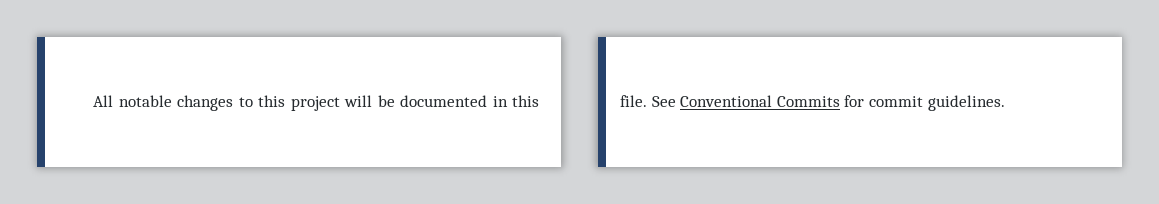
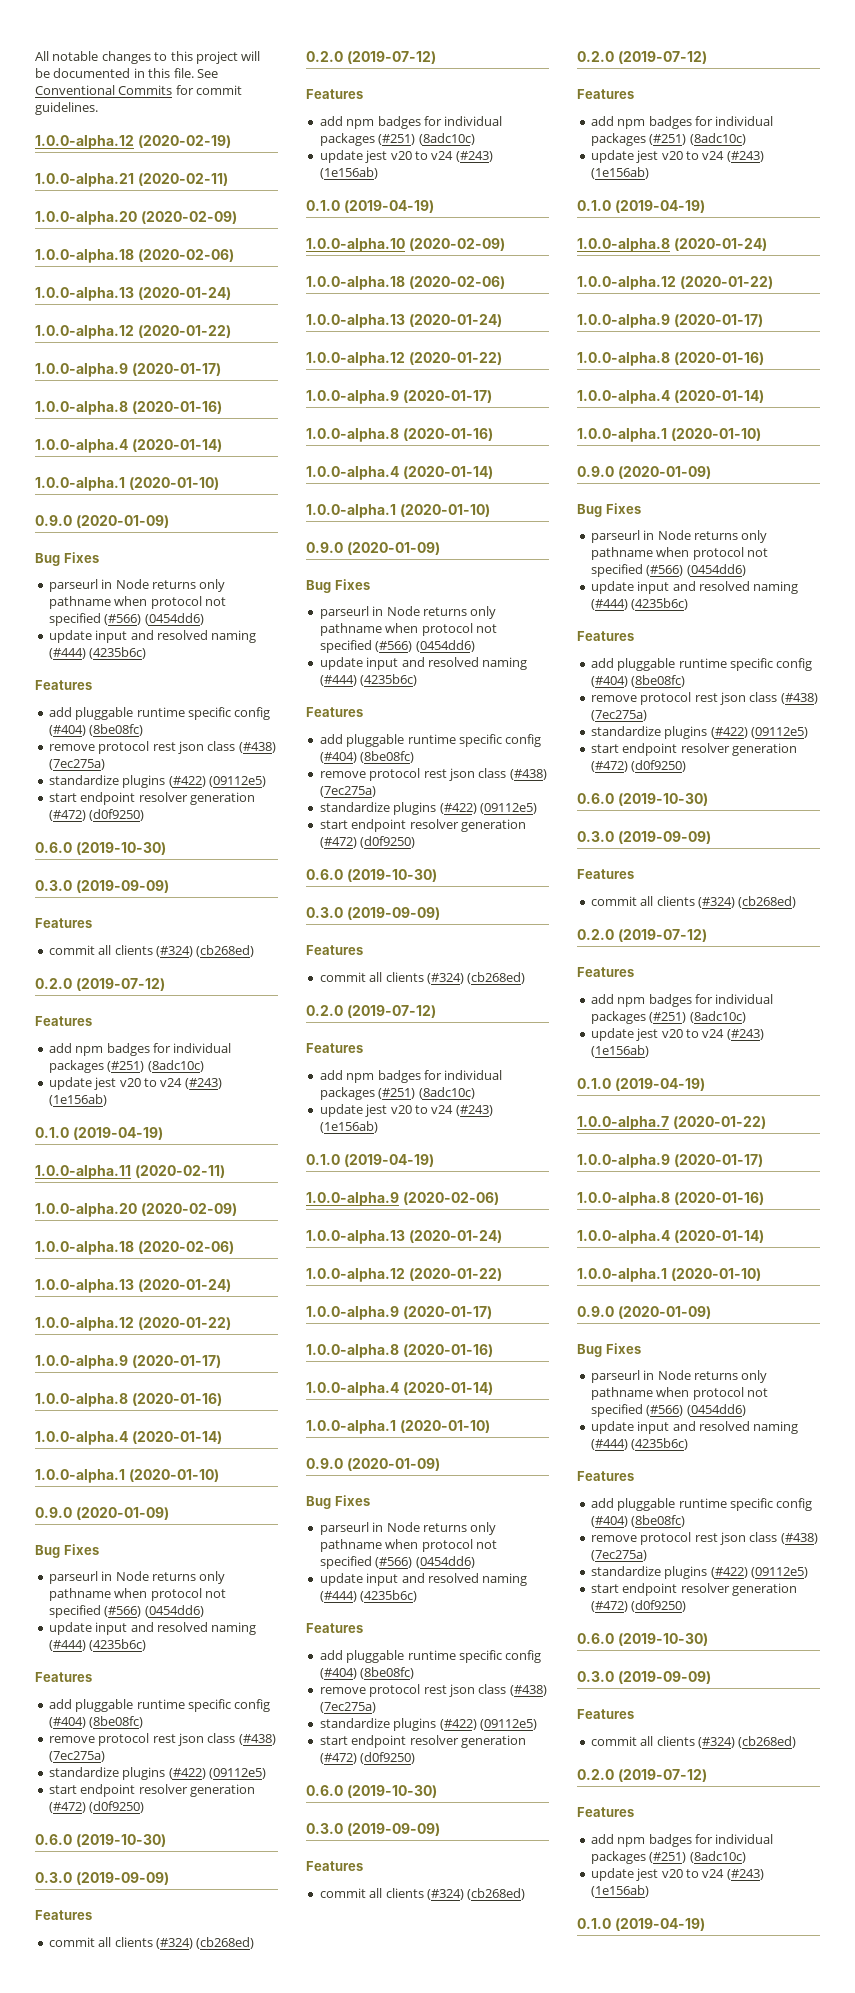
(1005, 103) none -> [35,135,231,149] [35,173,228,187] [35,211,237,225] [35,249,234,263] [35,287,231,301] [35,325,231,339] [35,363,221,377] [35,401,222,415] [35,439,222,453] [35,477,219,491] [35,515,169,528] [35,552,99,566] [48,579,226,592] [48,596,226,609] [48,613,204,626] [48,630,257,643] [48,647,147,659] [35,680,92,690] [48,707,271,720] [48,724,144,736] [48,741,276,754] [48,759,105,770] [48,775,266,788] [48,792,255,805] [48,809,145,821] [35,842,166,855] [35,880,169,893] [35,918,92,928] [48,945,255,957] [35,978,165,991] [35,1016,92,1026] [48,1043,232,1056] [48,1060,204,1073] [48,1077,222,1090] [48,1094,107,1106] [35,1127,163,1140] [35,1165,225,1179] [35,1203,237,1217] [35,1241,234,1255] [35,1279,231,1293] [35,1317,231,1331] [35,1355,221,1369] [35,1393,222,1407] [35,1431,222,1445] [35,1469,219,1483] [35,1507,169,1520] [35,1544,99,1558] [48,1571,226,1584] [48,1588,226,1601] [48,1605,204,1618] [48,1622,257,1635] [48,1639,147,1651] [35,1672,92,1682] [48,1699,271,1712] [48,1716,144,1728] [48,1733,276,1746] [48,1751,105,1762] [48,1767,266,1780] [48,1784,255,1797] [48,1801,145,1813] [35,1834,166,1847] [35,1872,169,1885] [35,1910,92,1920] [48,1937,255,1949] [306,51,436,64] [306,89,363,99] [319,116,503,129] [319,133,475,146] [319,150,493,163] [319,167,378,179] [306,200,434,213] [306,238,505,252] [306,276,505,290] [306,314,502,328] [306,352,502,366] [306,390,492,404] [306,428,493,442] [306,466,493,480] [306,504,490,518] [306,542,440,555] [306,579,370,593] [319,606,497,619] [319,623,497,636] [319,640,475,653] [319,657,528,670] [319,674,418,686] [306,707,363,717] [319,734,542,747] [319,751,415,763] [319,768,547,781] [319,786,376,797] [319,802,537,815] [319,819,526,832] [319,836,416,848] [306,869,437,882] [306,907,440,920] [306,945,363,955] [319,972,526,984] [306,1005,436,1018] [306,1043,363,1053] [319,1070,503,1083] [319,1087,475,1100] [319,1104,493,1117] [319,1121,378,1133] [306,1154,434,1167] [306,1192,499,1206] [306,1230,502,1244] [306,1268,502,1282] [306,1306,492,1320] [306,1344,493,1358] [306,1382,493,1396] [306,1420,490,1434] [306,1458,440,1471] [306,1495,370,1509] [319,1522,497,1535] [319,1539,497,1552] [319,1556,475,1569] [319,1573,528,1586] [319,1590,418,1602] [306,1623,363,1633] [319,1650,542,1663] [319,1667,415,1679] [319,1684,547,1697] [319,1702,376,1713] [319,1718,537,1731] [319,1735,526,1748] [319,1752,416,1764] [306,1785,437,1798] [306,1823,440,1836] [306,1861,363,1871] [319,1888,526,1900] [577,51,707,64] [577,89,634,99] [590,116,774,129] [590,133,746,146] [590,150,764,163] [590,167,649,179] [577,200,705,213] [577,238,767,252] [577,276,773,290] [577,314,763,328] [577,352,764,366] [577,390,764,404] [577,428,761,442] [577,466,711,479] [577,503,641,517] [590,530,768,543] [590,547,768,560] [590,564,746,577] [590,581,799,594] [590,598,689,610] [577,631,634,641] [590,658,813,671] [590,675,686,687] [590,692,818,705] [590,710,647,721] [590,726,808,739] [590,743,797,756] [590,760,687,772] [577,793,708,806] [577,831,711,844] [577,869,634,879] [590,896,797,908] [577,929,707,942] [577,967,634,977] [590,994,774,1007] [590,1011,746,1024] [590,1028,764,1041] [590,1045,649,1057] [577,1078,705,1091] [577,1116,766,1130] [577,1154,763,1168] [577,1192,764,1206] [577,1230,764,1244] [577,1268,761,1282] [577,1306,711,1319] [577,1343,641,1357] [590,1370,768,1383] [590,1387,768,1400] [590,1404,746,1417] [590,1421,799,1434] [590,1438,689,1450] [577,1471,634,1481] [590,1498,813,1511] [590,1515,686,1527] [590,1532,818,1545] [590,1550,647,1561] [590,1566,808,1579] [590,1583,797,1596] [590,1600,687,1612] [577,1633,708,1646] [577,1671,711,1684] [577,1709,634,1719] [590,1736,797,1748] [577,1769,707,1782] [577,1807,634,1817] [590,1834,774,1847] [590,1851,746,1864] [590,1868,764,1881] [590,1885,649,1897] [577,1918,705,1931] // 1.0.0-alpha.12 (2020-02-19) // 1.0.0-alpha.21 (2020-02-11) // 1.0.0-alpha.20 (2020-02-09) // 1.0.0-alpha.18 (2020-02-06) // 1.0.0-alpha.13 (2020-01-24) // 1.0.0-alpha.12 (2020-01-22) // 1.0.0-alpha.9 (2020-01-17) // 1.0.0-alpha.8 (2020-01-16) // 1.0.0-alpha.4 (2020-01-14) // 1.0.0-alpha.1 (2020-01-10) // 0.9.0 (2020-01-09) // Bug Fixes // parseurl in Node returns only pathname when protocol not specified (#566) (0454dd6) // update input and resolved naming (#444) (4235b6c) // Features // add pluggable runtime specific config (#404) (8be08fc) // remove protocol rest json class (#438) (7ec275a) // standardize plugins (#422) (09112e5) // start endpoint resolver generation (#472) (d0f9250) // 0.6.0 (2019-10-30) // 0.3.0 (2019-09-09) // Features // commit all clients (#324) (cb268ed) // 0.2.0 (2019-07-12) // Features // add npm badges for individual packages (#251) (8adc10c) // update jest v20 to v24 (#243) (1e156ab) // 0.1.0 (2019-04-19) // 1.0.0-alpha.11 (2020-02-11) // 1.0.0-alpha.20 (2020-02-09) // 1.0.0-alpha.18 (2020-02-06) // 1.0.0-alpha.13 (2020-01-24) // 1.0.0-alpha.12 (2020-01-22) // 1.0.0-alpha.9 (2020-01-17) // 1.0.0-alpha.8 (2020-01-16) // 1.0.0-alpha.4 (2020-01-14) // 1.0.0-alpha.1 (2020-01-10) // 0.9.0 (2020-01-09) // Bug Fixes // parseurl in Node returns only pathname when protocol not specified (#566) (0454dd6) // update input and resolved naming (#444) (4235b6c) // Features // add pluggable runtime specific config (#404) (8be08fc) // remove protocol rest json class (#438) (7ec275a) // standardize plugins (#422) (09112e5) // start endpoint resolver generation (#472) (d0f9250) // 0.6.0 (2019-10-30) // 0.3.0 (2019-09-09) // Features // commit all clients (#324) (cb268ed) // 0.2.0 (2019-07-12) // Features // add npm badges for individual packages (#251) (8adc10c) // update jest v20 to v24 (#243) (1e156ab) // 0.1.0 (2019-04-19) // 1.0.0-alpha.10 (2020-02-09) // 1.0.0-alpha.18 (2020-02-06) // 1.0.0-alpha.13 (2020-01-24) // 1.0.0-alpha.12 (2020-01-22) // 1.0.0-alpha.9 (2020-01-17) // 1.0.0-alpha.8 (2020-01-16) // 1.0.0-alpha.4 (2020-01-14) // 1.0.0-alpha.1 (2020-01-10) // 0.9.0 (2020-01-09) // Bug Fixes // parseurl in Node returns only pathname when protocol not specified (#566) (0454dd6) // update input and resolved naming (#444) (4235b6c) // Features // add pluggable runtime specific config (#404) (8be08fc) // remove protocol rest json class (#438) (7ec275a) // standardize plugins (#422) (09112e5) // start endpoint resolver generation (#472) (d0f9250) // 0.6.0 (2019-10-30) // 0.3.0 (2019-09-09) // Features // commit all clients (#324) (cb268ed) // 0.2.0 (2019-07-12) // Features // add npm badges for individual packages (#251) (8adc10c) // update jest v20 to v24 (#243) (1e156ab) // 0.1.0 (2019-04-19) // 1.0.0-alpha.9 (2020-02-06) // 1.0.0-alpha.13 (2020-01-24) // 1.0.0-alpha.12 (2020-01-22) // 1.0.0-alpha.9 (2020-01-17) // 1.0.0-alpha.8 (2020-01-16) // 1.0.0-alpha.4 (2020-01-14) // 1.0.0-alpha.1 (2020-01-10) // 0.9.0 (2020-01-09) // Bug Fixes // parseurl in Node returns only pathname when protocol not specified (#566) (0454dd6) // update input and resolved naming (#444) (4235b6c) // Features // add pluggable runtime specific config (#404) (8be08fc) // remove protocol rest json class (#438) (7ec275a) // standardize plugins (#422) (09112e5) // start endpoint resolver generation (#472) (d0f9250) // 0.6.0 (2019-10-30) // 0.3.0 (2019-09-09) // Features // commit all clients (#324) (cb268ed) // 0.2.0 (2019-07-12) // Features // add npm badges for individual packages (#251) (8adc10c) // update jest v20 to v24 (#243) (1e156ab) // 0.1.0 (2019-04-19) // 1.0.0-alpha.8 (2020-01-24) // 1.0.0-alpha.12 (2020-01-22) // 1.0.0-alpha.9 (2020-01-17) // 1.0.0-alpha.8 (2020-01-16) // 1.0.0-alpha.4 (2020-01-14) // 1.0.0-alpha.1 (2020-01-10) // 0.9.0 (2020-01-09) // Bug Fixes // parseurl in Node returns only pathname when protocol not specified (#566) (0454dd6) // update input and resolved naming (#444) (4235b6c) // Features // add pluggable runtime specific config (#404) (8be08fc) // remove protocol rest json class (#438) (7ec275a) // standardize plugins (#422) (09112e5) // start endpoint resolver generation (#472) (d0f9250) // 0.6.0 (2019-10-30) // 0.3.0 (2019-09-09) // Features // commit all clients (#324) (cb268ed) // 0.2.0 (2019-07-12) // Features // add npm badges for individual packages (#251) (8adc10c) // update jest v20 to v24 (#243) (1e156ab) // 0.1.0 (2019-04-19) // 1.0.0-alpha.7 (2020-01-22) // 1.0.0-alpha.9 (2020-01-17) // 1.0.0-alpha.8 (2020-01-16) // 1.0.0-alpha.4 (2020-01-14) // 1.0.0-alpha.1 (2020-01-10) // 0.9.0 (2020-01-09) // Bug Fixes // parseurl in Node returns only pathname when protocol not specified (#566) (0454dd6) // update input and resolved naming (#444) (4235b6c) // Features // add pluggable runtime specific config (#404) (8be08fc) // remove protocol rest json class (#438) (7ec275a) // standardize plugins (#422) (09112e5) // start endpoint resolver generation (#472) (d0f9250) // 0.6.0 (2019-10-30) // 0.3.0 (2019-09-09) // Features // commit all clients (#324) (cb268ed) // 0.2.0 (2019-07-12) // Features // add npm badges for individual packages (#251) (8adc10c) // update jest v20 to v24 (#243) (1e156ab) // 0.1.0 (2019-04-19)

